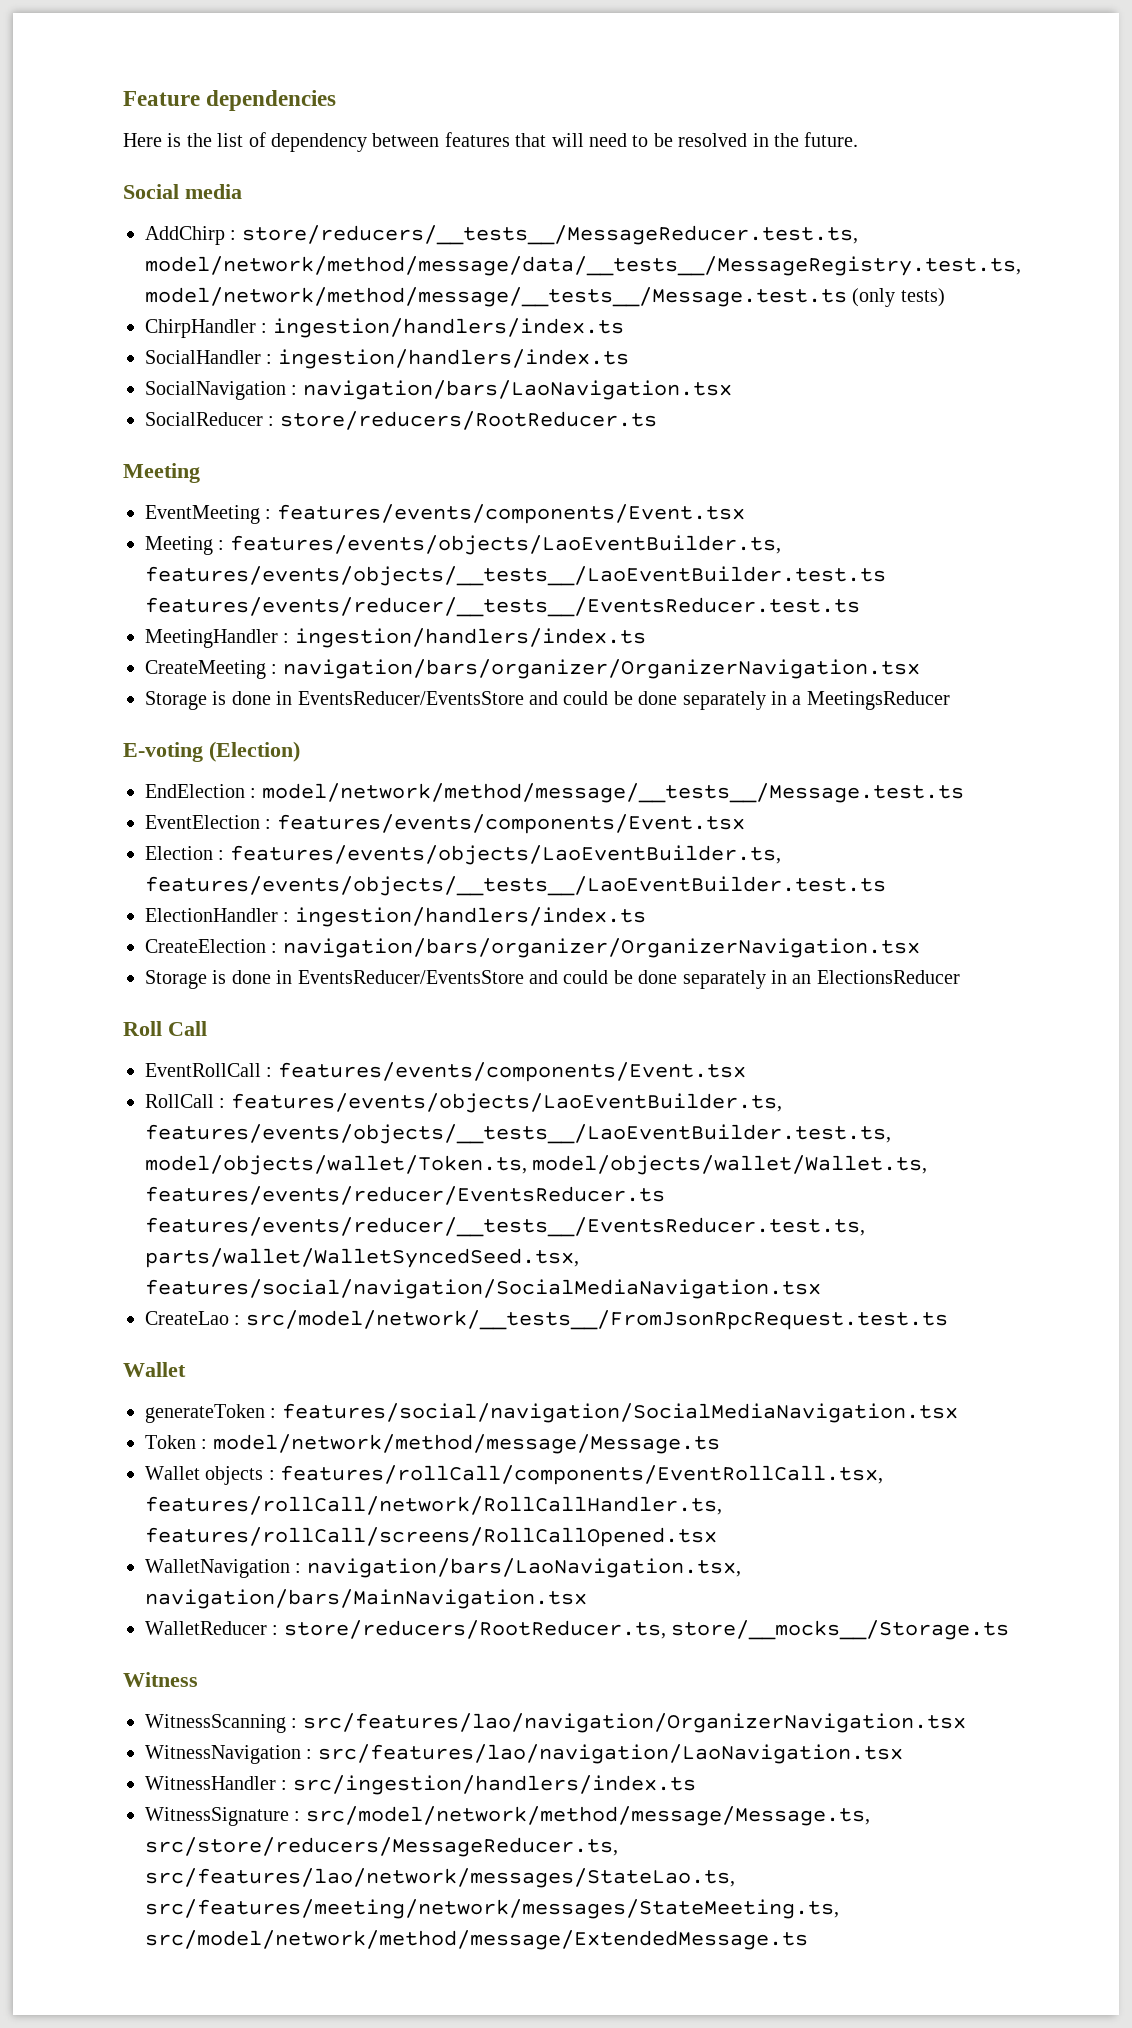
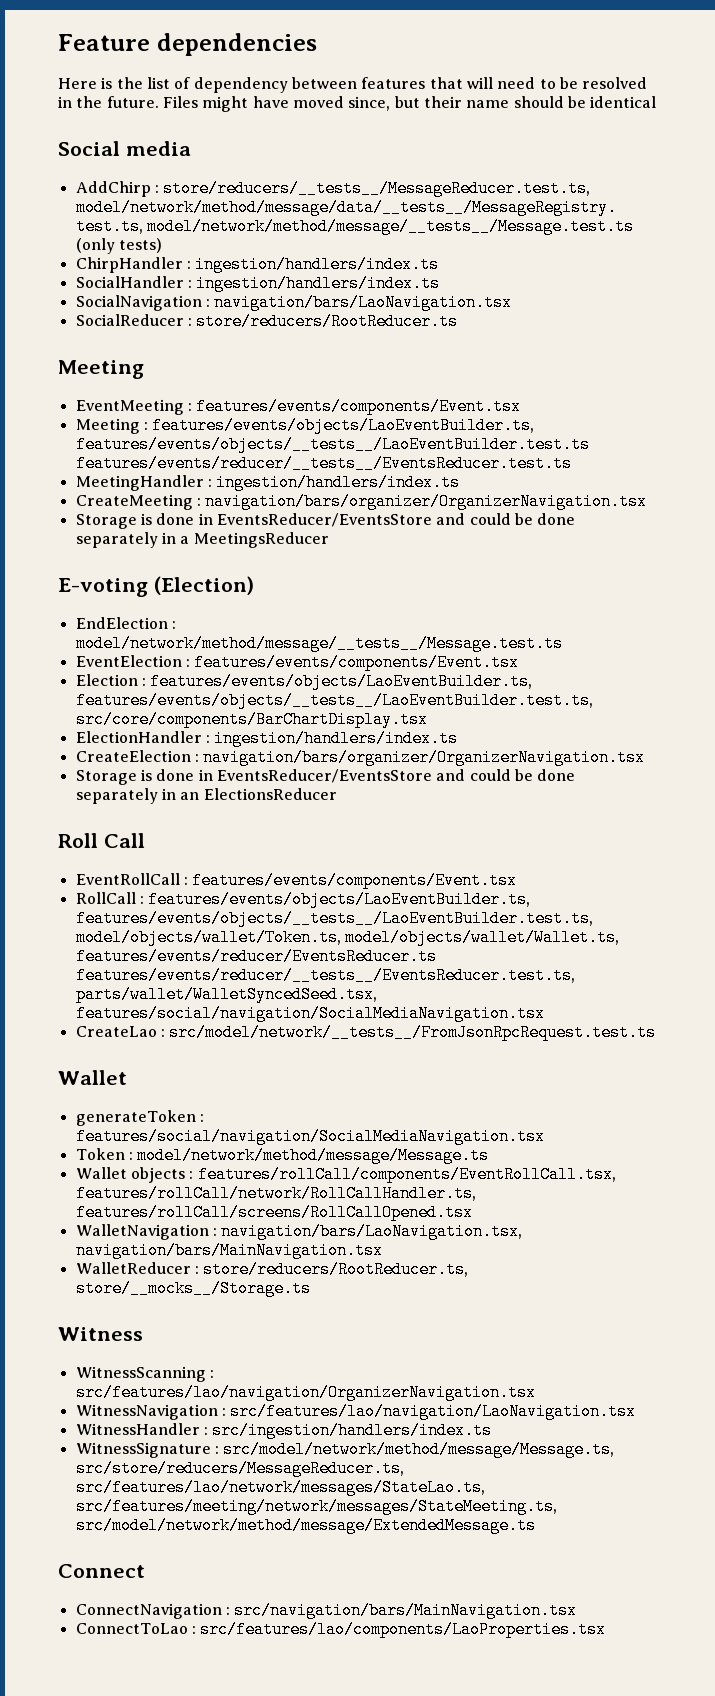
(859, 139) none -> [162,96,657,112] Files might have moved since, but their name should be identical
[145,876,886,896] features/events/objects/__tests__/LaoEventBuilder.test.ts -> [75,692,593,709] [75,711,428,728] features/events/objects/__tests__/LaoEventBuilder.test.ts, src/core/components/BarChartDisplay.tsx
(808, 1940) none -> [58,1564,145,1578] [75,1602,578,1619] [75,1621,607,1638] // Connect // ConnectNavigation : src/navigation/bars/MainNavigation.tsx // ConnectToLao : src/features/lao/components/LaoProperties.tsx

